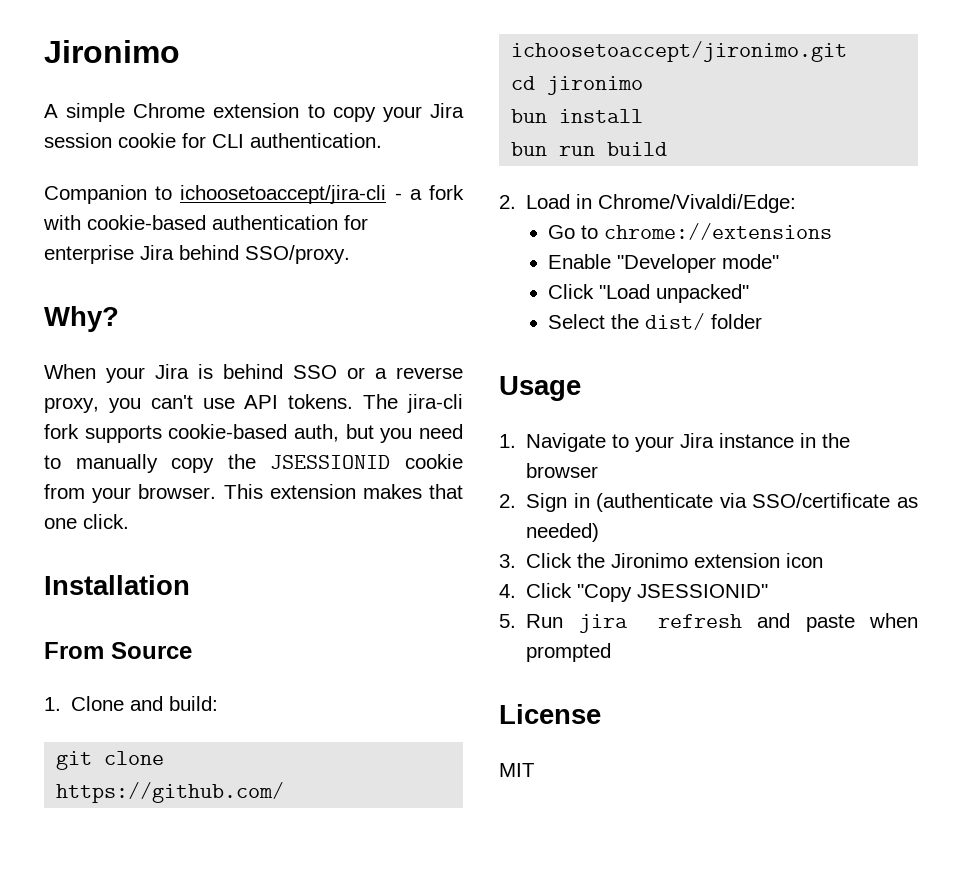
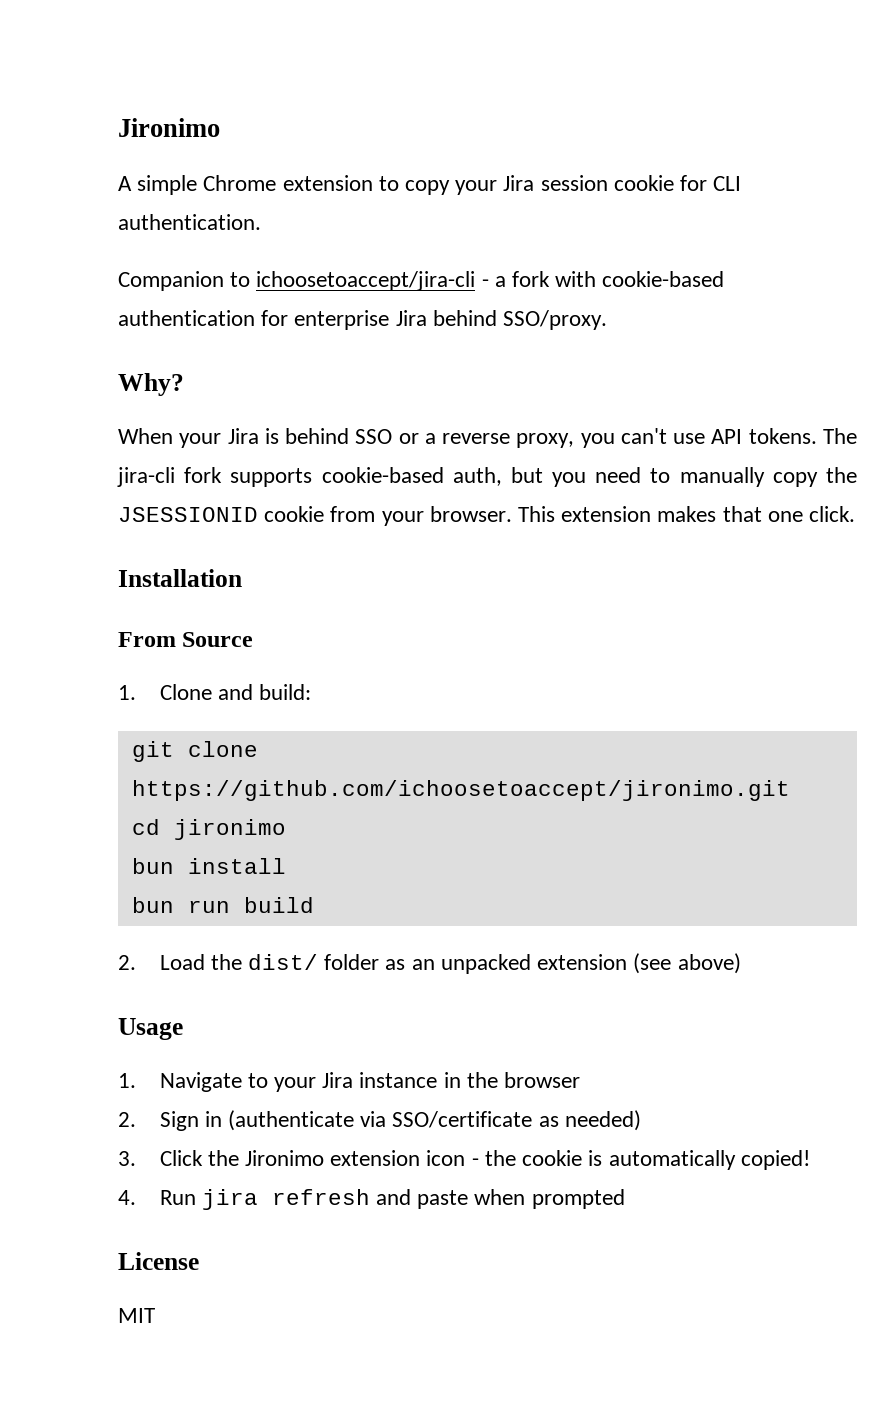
[576,194,797,213] [548,223,833,240] [548,254,780,273] [548,284,750,303] [548,313,763,330] in Chrome/Vivaldi/Edge: // Go to chrome://extensions // Enable "Developer mode" // Click "Load unpacked" // Select the dist/ folder -> [210,953,741,974] the dist/ folder as an unpacked extension (see above)
[499,583,769,602] [499,614,516,628] // 4. Click "Copy JSESSIONID" // 5. -> [471,1150,810,1170] [118,1190,136,1205] - the cookie is automatically copied! // 4.

